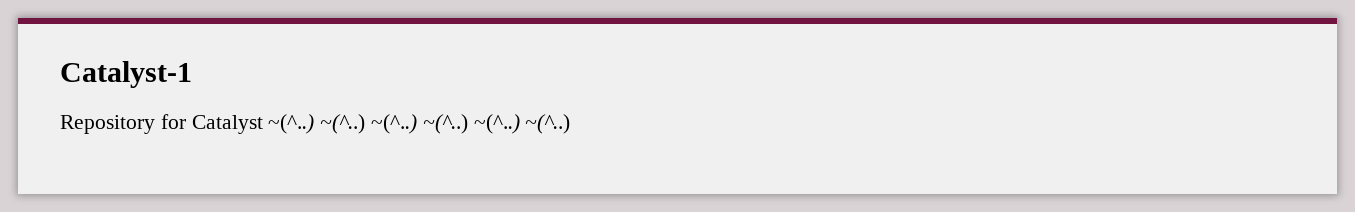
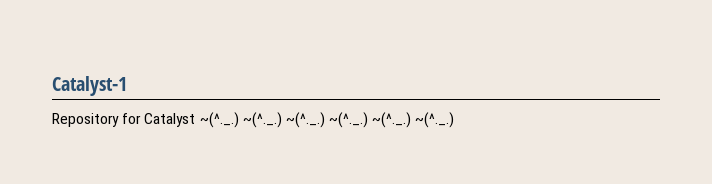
[268,114,571,134] ~(^..) ~(^..) ~(^..) ~(^..) ~(^..) ~(^..) -> [199,112,455,128] ~(^._.) ~(^._.) ~(^._.) ~(^._.) ~(^._.) ~(^._.)

